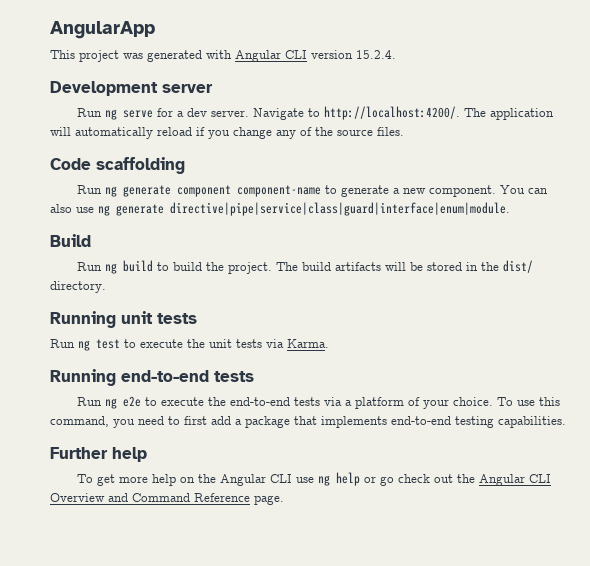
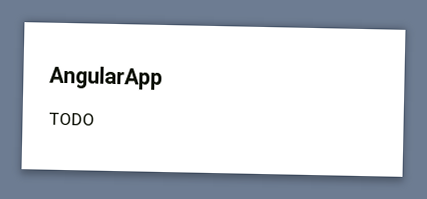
[50,50,396,62] [50,81,213,96] [77,106,555,120] [50,127,404,139] [50,157,185,174] [77,185,549,197] [50,202,510,216] [50,234,91,247] [77,260,534,274] [50,281,106,293] [50,311,197,328] [50,339,329,351] [50,369,254,386] [77,396,561,409] [50,416,566,428] [50,447,147,462] [77,472,552,486] [50,493,284,505] This project was generated with Angular CLI version 15.2.4. // Development server // Run ng serve for a dev server. Navigate to http://localhost:4200/. The application will automatically reload if you change any of the source files. // Code scaffolding // Run ng generate component component-name to generate a new component. You can also use ng generate directive|pipe|service|class|guard|interface|enum|module. // Build // Run ng build to build the project. The build artifacts will be stored in the dist/ directory. // Running unit tests // Run ng test to execute the unit tests via Karma. // Running end-to-end tests // Run ng e2e to execute the end-to-end tests via a platform of your choice. To use this command, you need to first add a package that implements end-to-end testing capabilities. // Further help // To get more help on the Angular CLI use ng help or go check out the Angular CLI Overview and Command Reference page. -> [48,112,95,126] TODO

